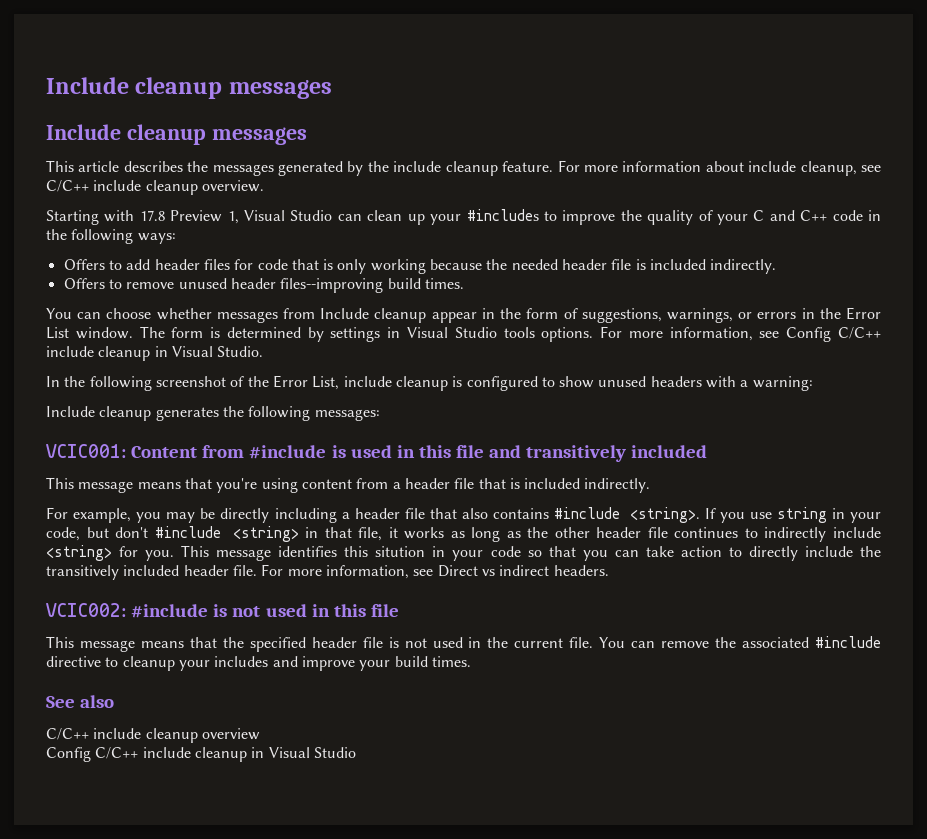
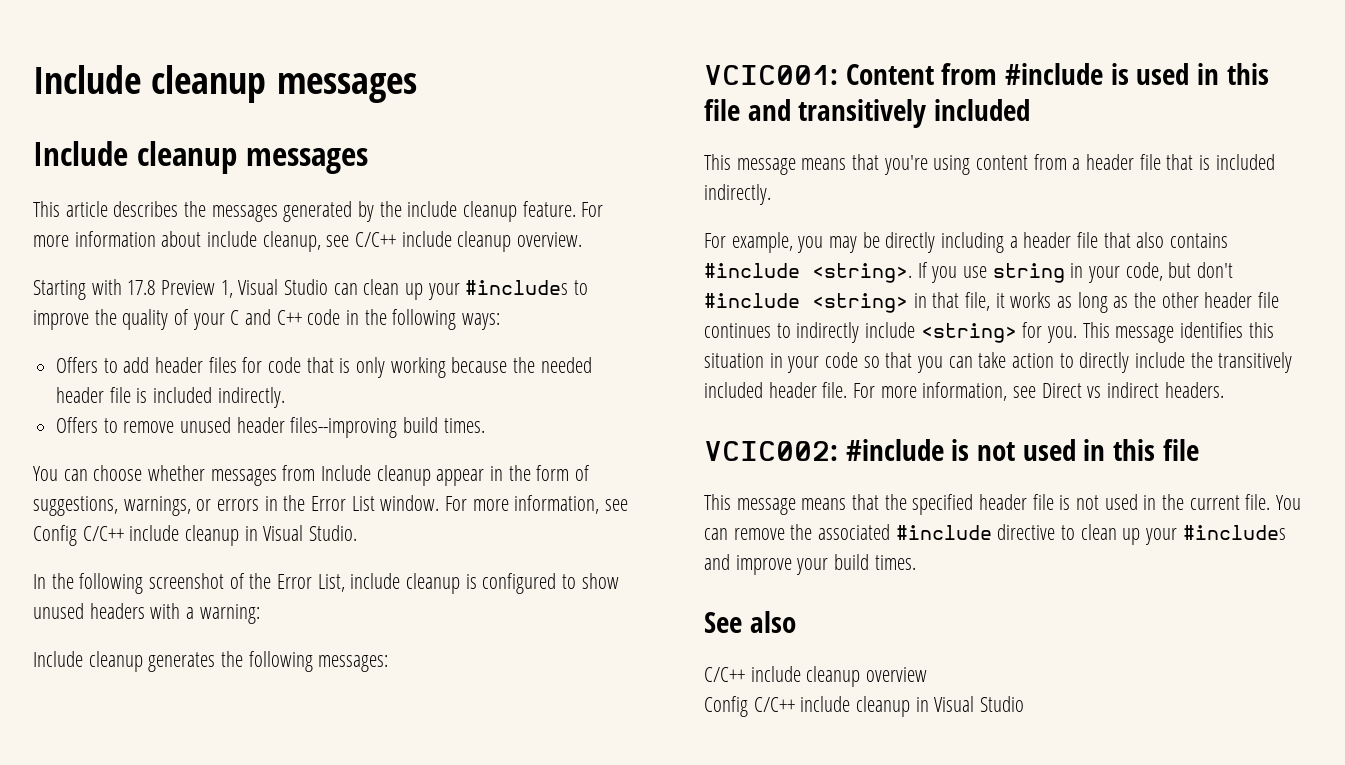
[139,326,594,342] The form is determined by settings in Visual Studio tools options. -> (440, 503) none
[375,546,426,557] sitution -> [704,353,764,368] situation
[122,656,269,671] cleanup your includes -> [1080,524,1286,545] clean up your #includes

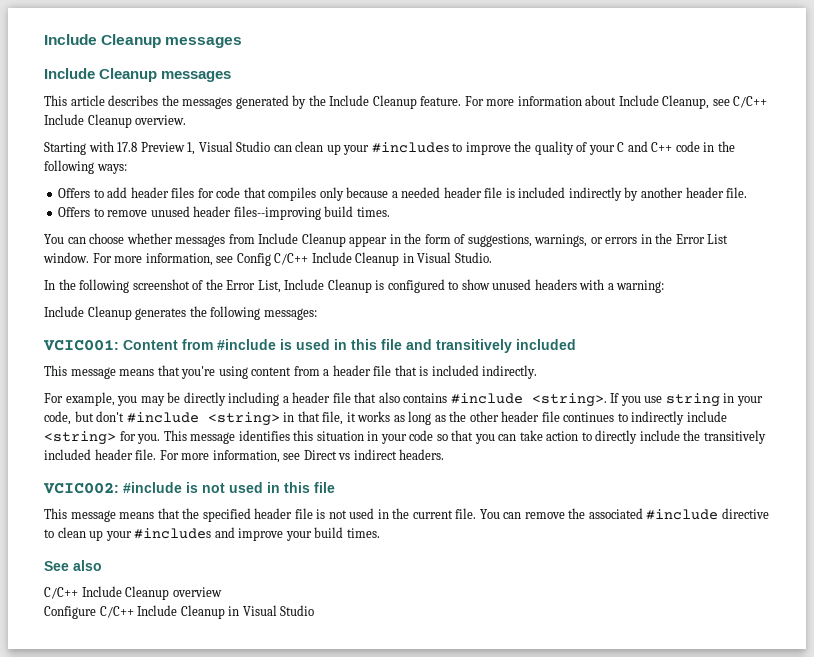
[33,65,267,103] Include cleanup -> [44,34,162,48] Include Cleanup
[136,141,237,174] cleanup -> [99,68,158,82] Cleanup
[407,201,518,222] include cleanup -> [329,95,417,109] Include Cleanup
[207,231,512,252] include cleanup, see C/C++ include cleanup -> [618,95,768,109] [44,114,132,128] Include Cleanup, see C/C++ Include Cleanup
[339,357,536,378] is only working because the -> [268,187,398,201] compiles only because a
[217,387,285,408] indirectly. -> [568,187,748,201] indirectly by another header file.
[376,465,431,486] cleanup -> [301,233,346,247] Cleanup
[129,525,240,546] include cleanup -> [311,252,400,266] Include Cleanup
[350,573,461,594] include cleanup -> [284,279,372,293] Include Cleanup
[88,651,143,672] cleanup -> [87,306,132,320] Cleanup
[750,666,861,687] include cleanup -> [81,586,170,600] Include Cleanup
[704,696,911,717] Config C/C++ include cleanup -> [44,605,225,619] Configure C/C++ Include Cleanup

